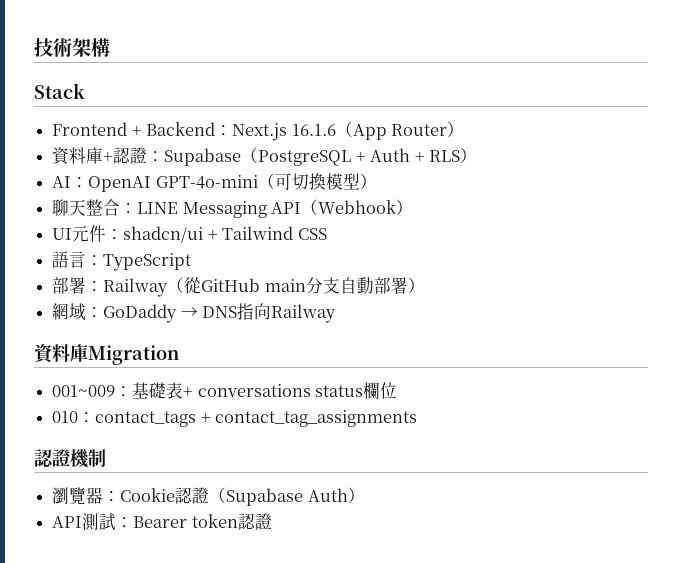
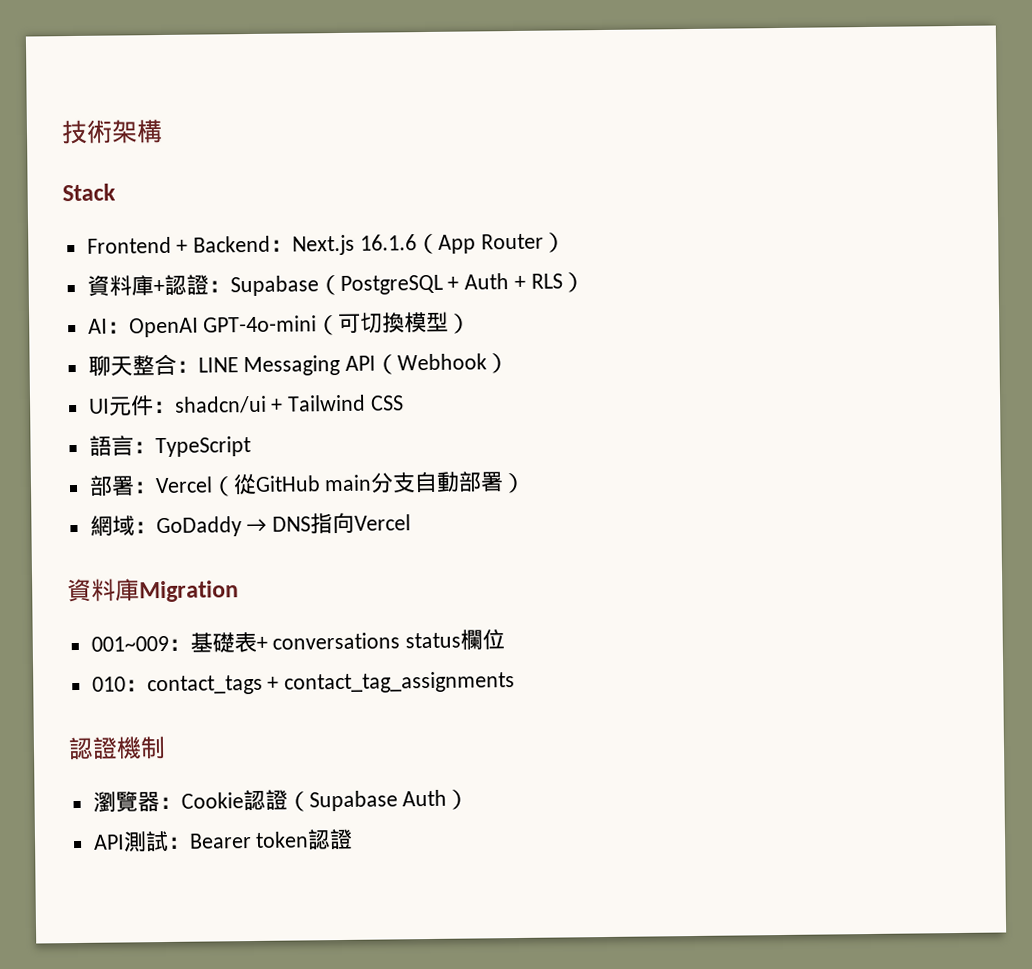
[103,278,169,297] Railway -> [154,476,213,494] Vercel
[271,304,337,323] Railway -> [354,514,412,531] Vercel

